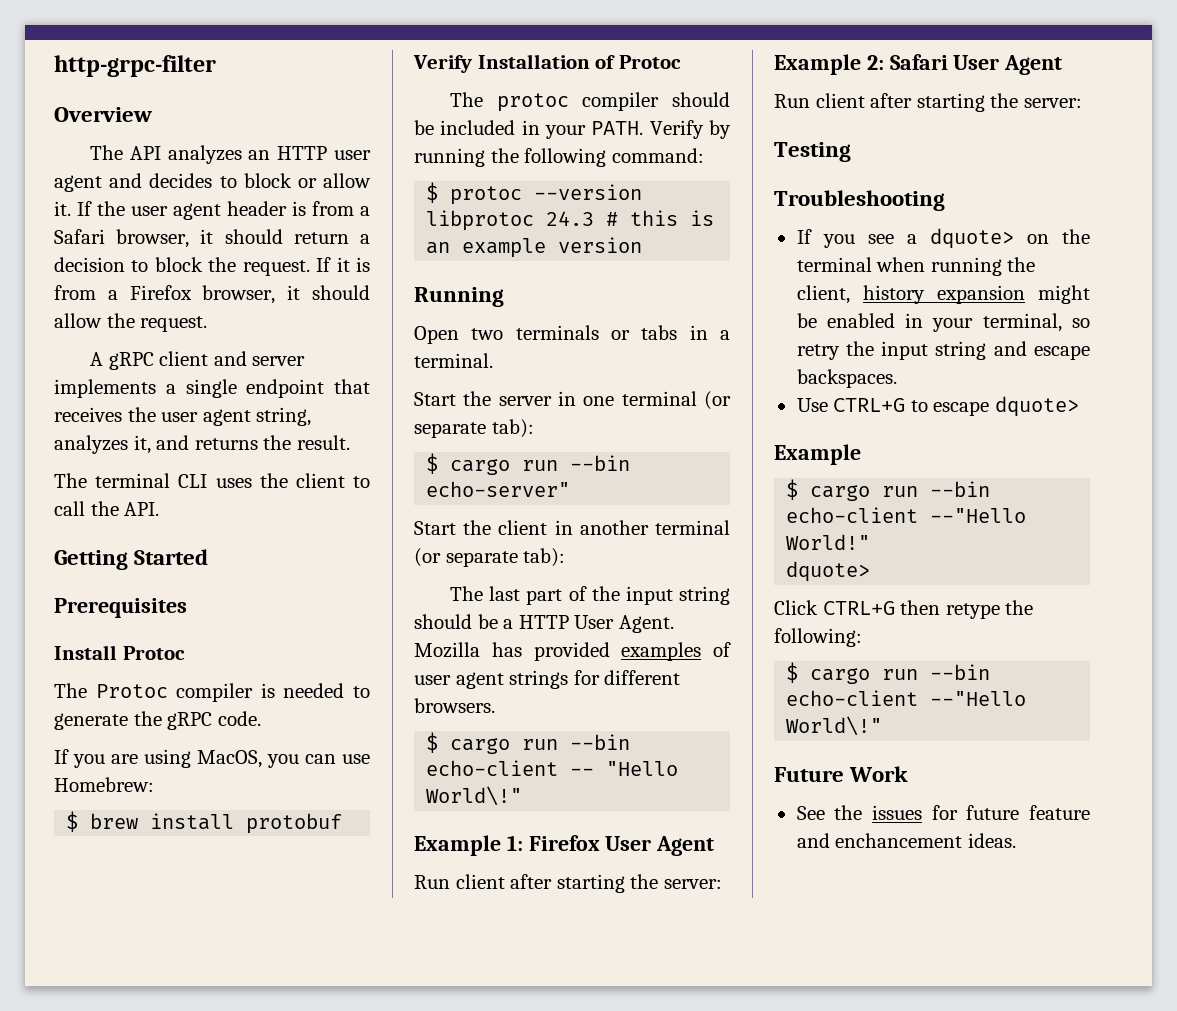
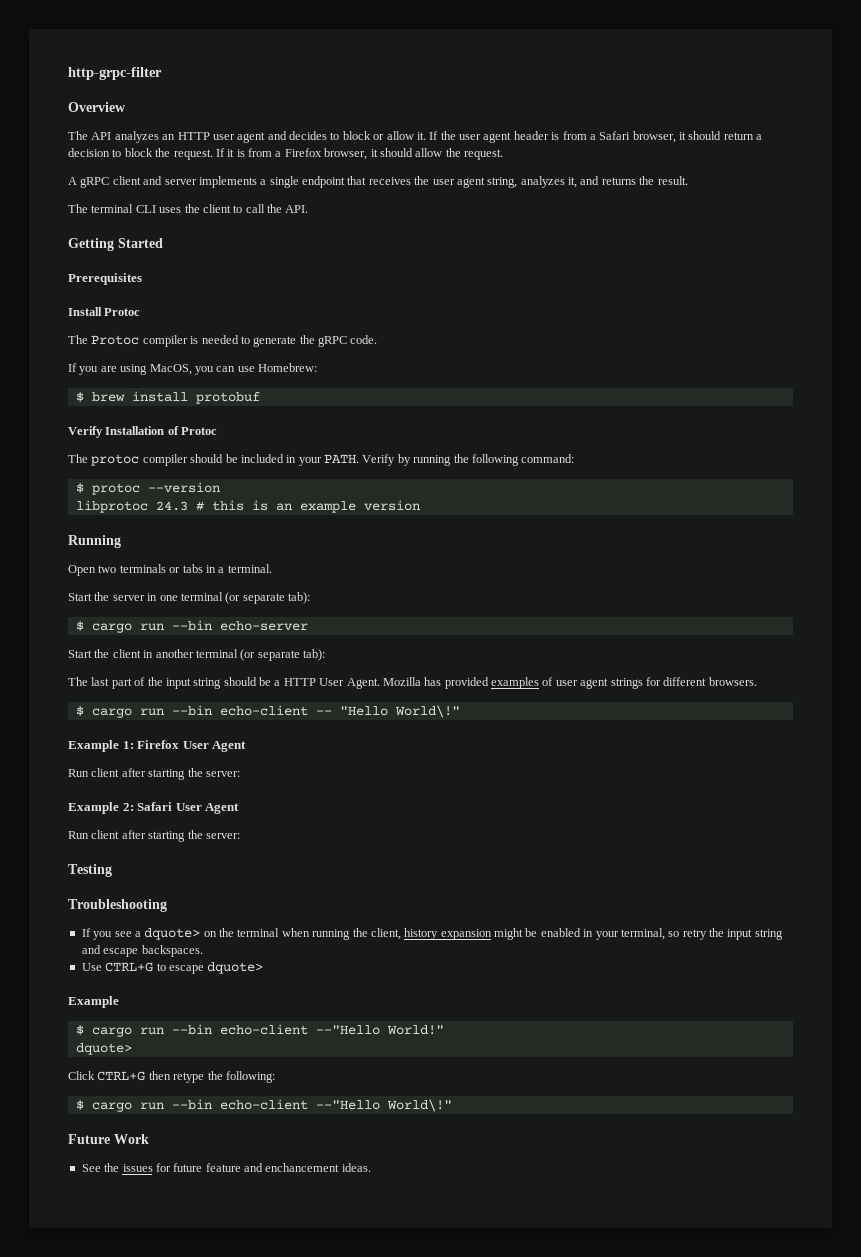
[426,481,571,497] echo-server" -> [219,621,308,631] echo-server

